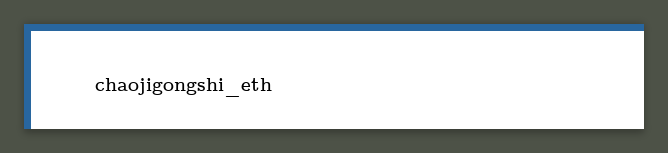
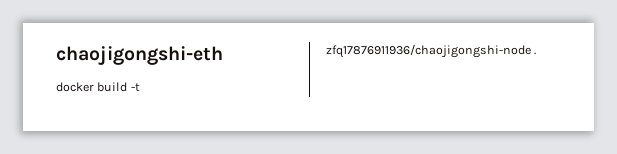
[95,78,272,97] chaojigongshi_eth -> [56,46,223,65] [56,82,140,92] [326,44,537,58] chaojigongshi-eth // docker build -t zfq17876911936/chaojigongshi-node .

